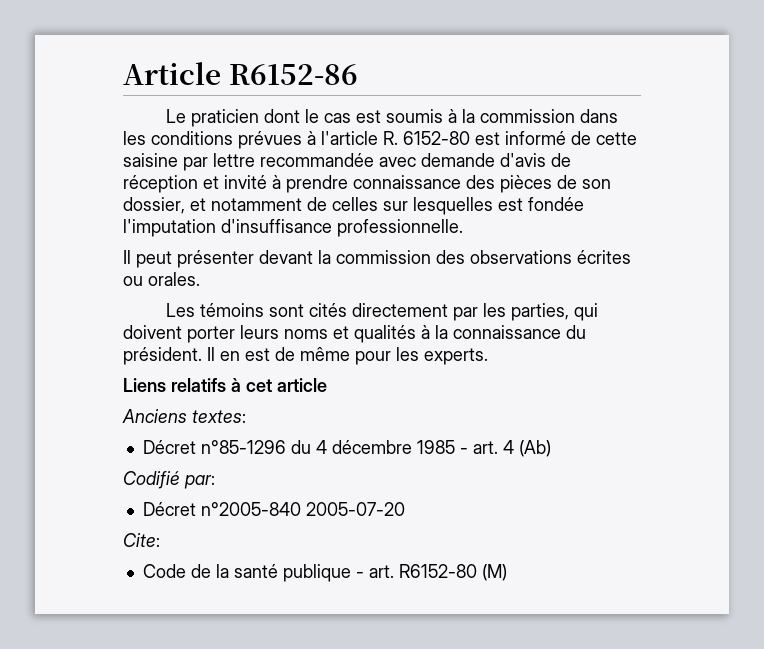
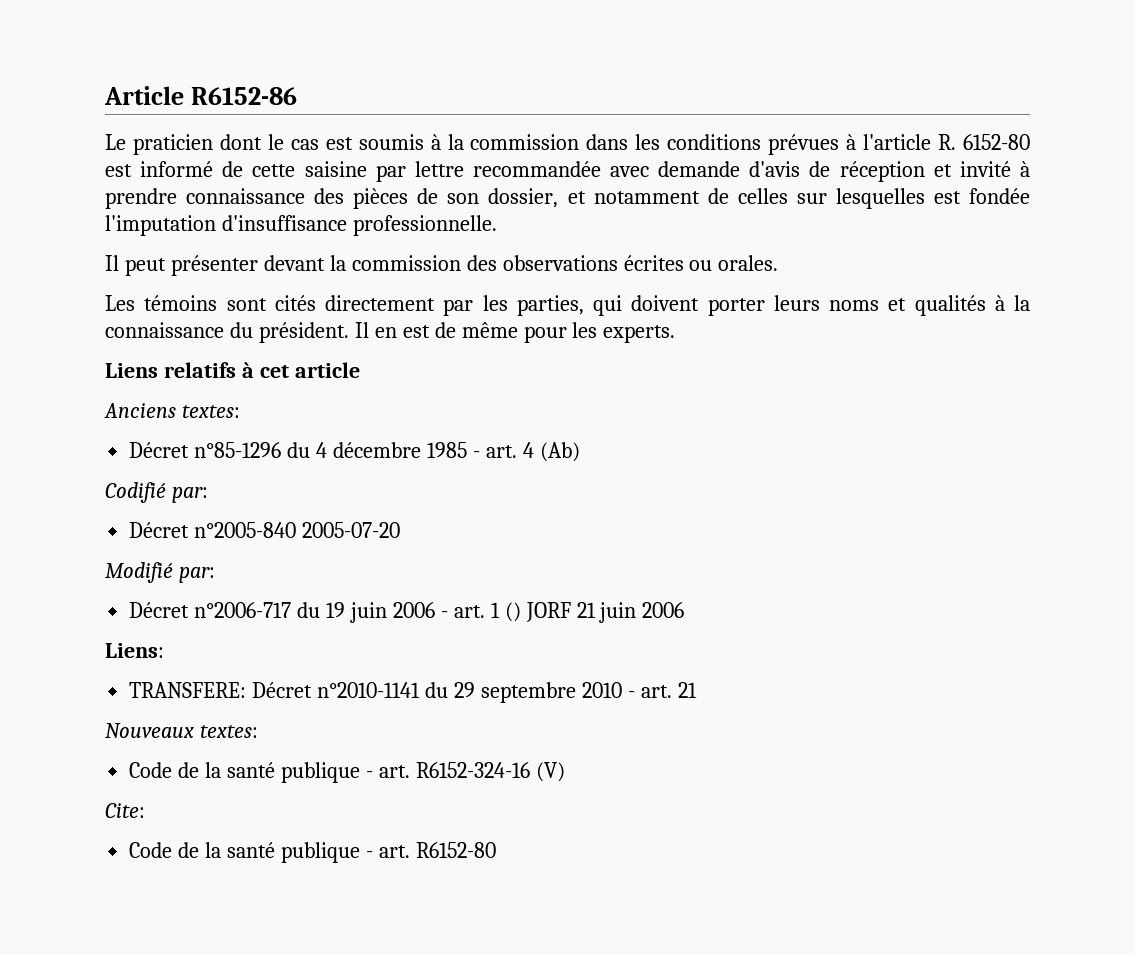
(405, 509) none -> [105,562,215,583] [129,602,685,623] [105,643,164,658] [129,682,697,703] [105,723,258,738] [129,762,565,783] // Modifié par: // Décret n°2006-717 du 19 juin 2006 - art. 1 () JORF 21 juin 2006 // Liens: // TRANSFERE: Décret n°2010-1141 du 29 septembre 2010 - art. 21 // Nouveaux textes: // Code de la santé publique - art. R6152-324-16 (V)
[481,564,507,581] (M) -> (496, 850) none

